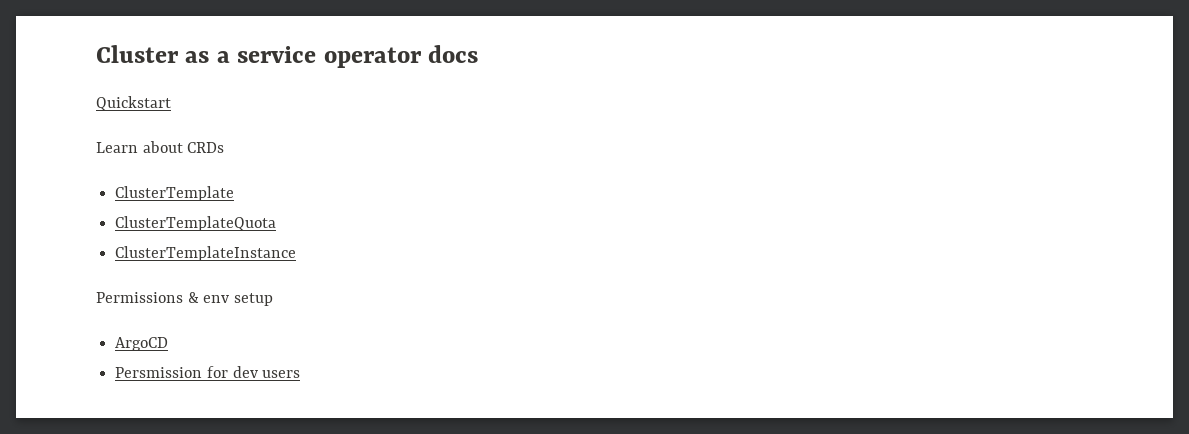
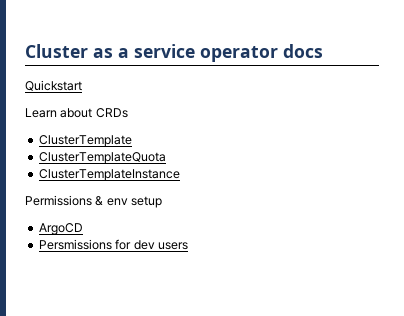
[115,367,203,378] Persmission -> [38,239,112,250] Persmissions

